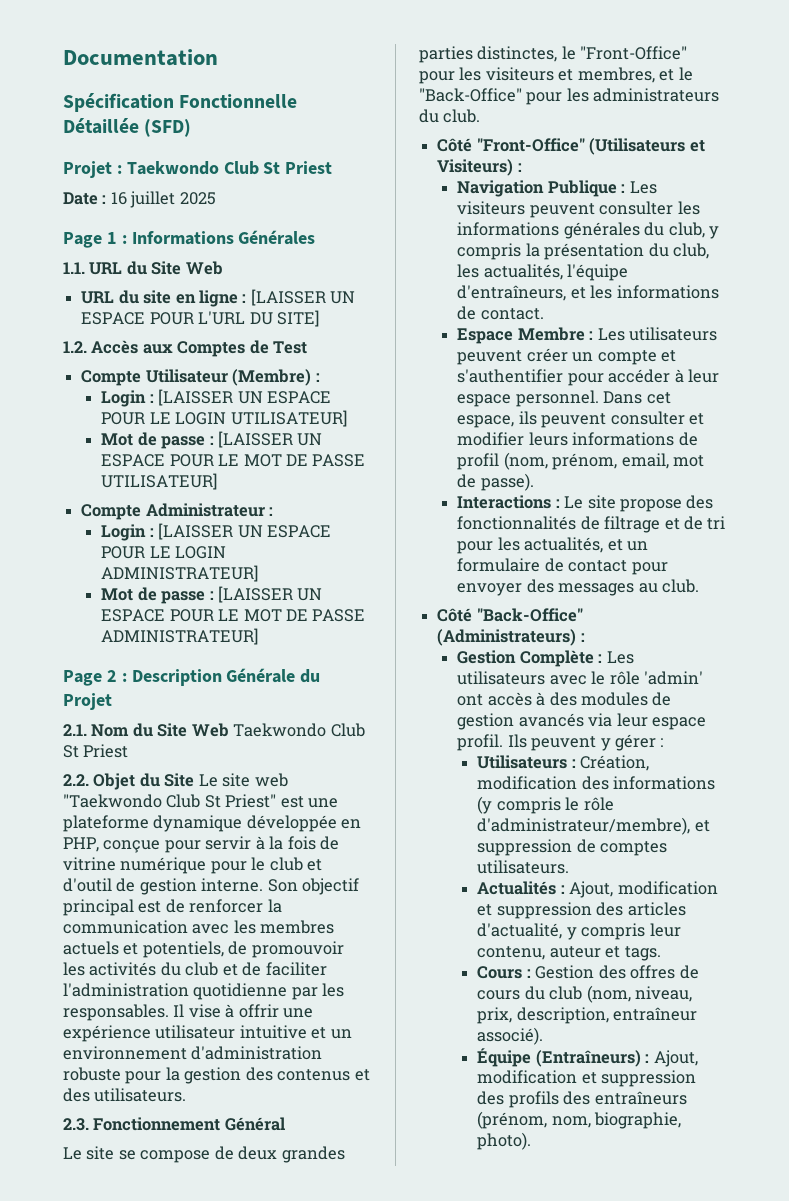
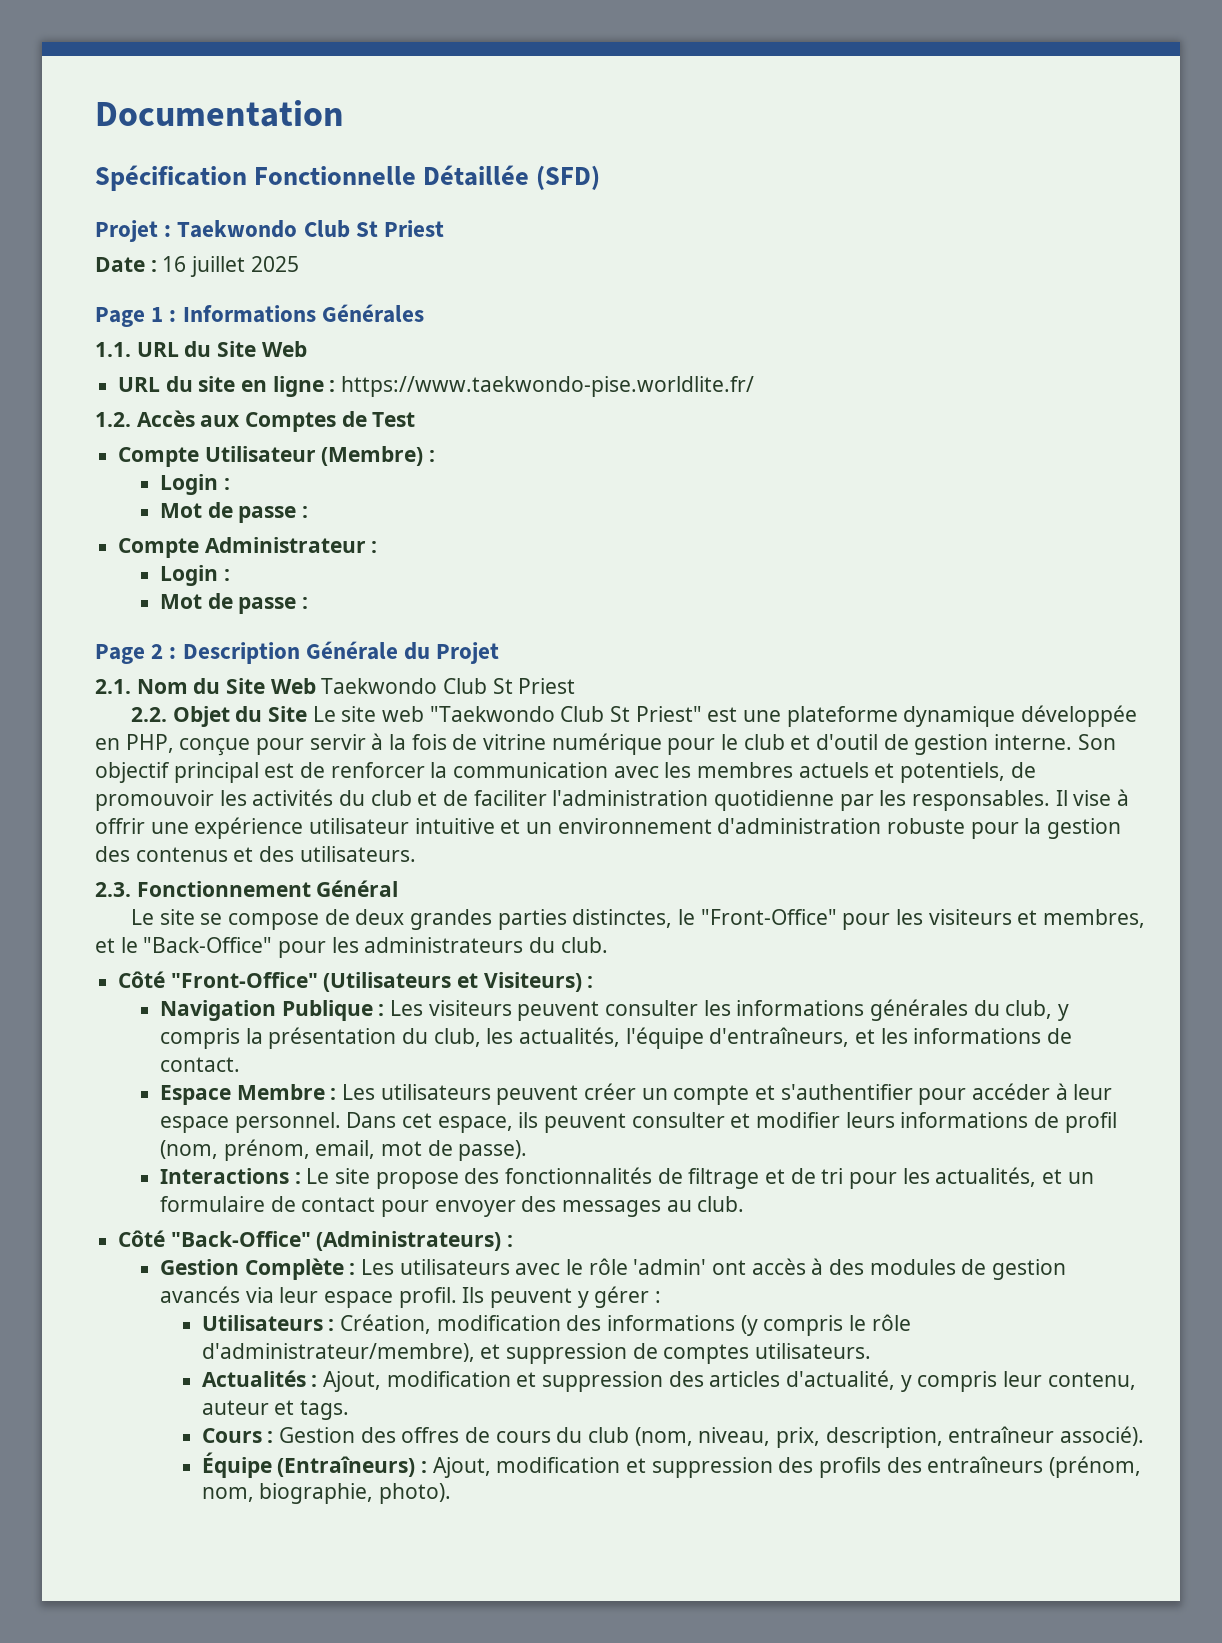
[250,289,356,306] [81,310,319,327] [LAISSER UN ESPACE POUR L'URL DU SITE] -> [341,376,755,397] https://www.taekwondo-pise.worldlite.fr/
[158,389,332,406] [101,410,347,427] [101,431,323,449] [101,454,366,467] [101,473,218,490] [LAISSER UN ESPACE POUR LE LOGIN UTILISATEUR] // Mot de passe : [LAISSER UN ESPACE POUR LE MOT DE PASSE UTILISATEUR] -> [159,502,308,523] // Mot de passe :
[158,523,332,540] [101,546,227,559] [101,565,259,582] [101,586,323,604] [101,609,366,622] [101,628,259,645] [LAISSER UN ESPACE POUR LE LOGIN ADMINISTRATEUR] // Mot de passe : [LAISSER UN ESPACE POUR LE MOT DE PASSE ADMINISTRATEUR] -> [159,593,308,614] // Mot de passe :

